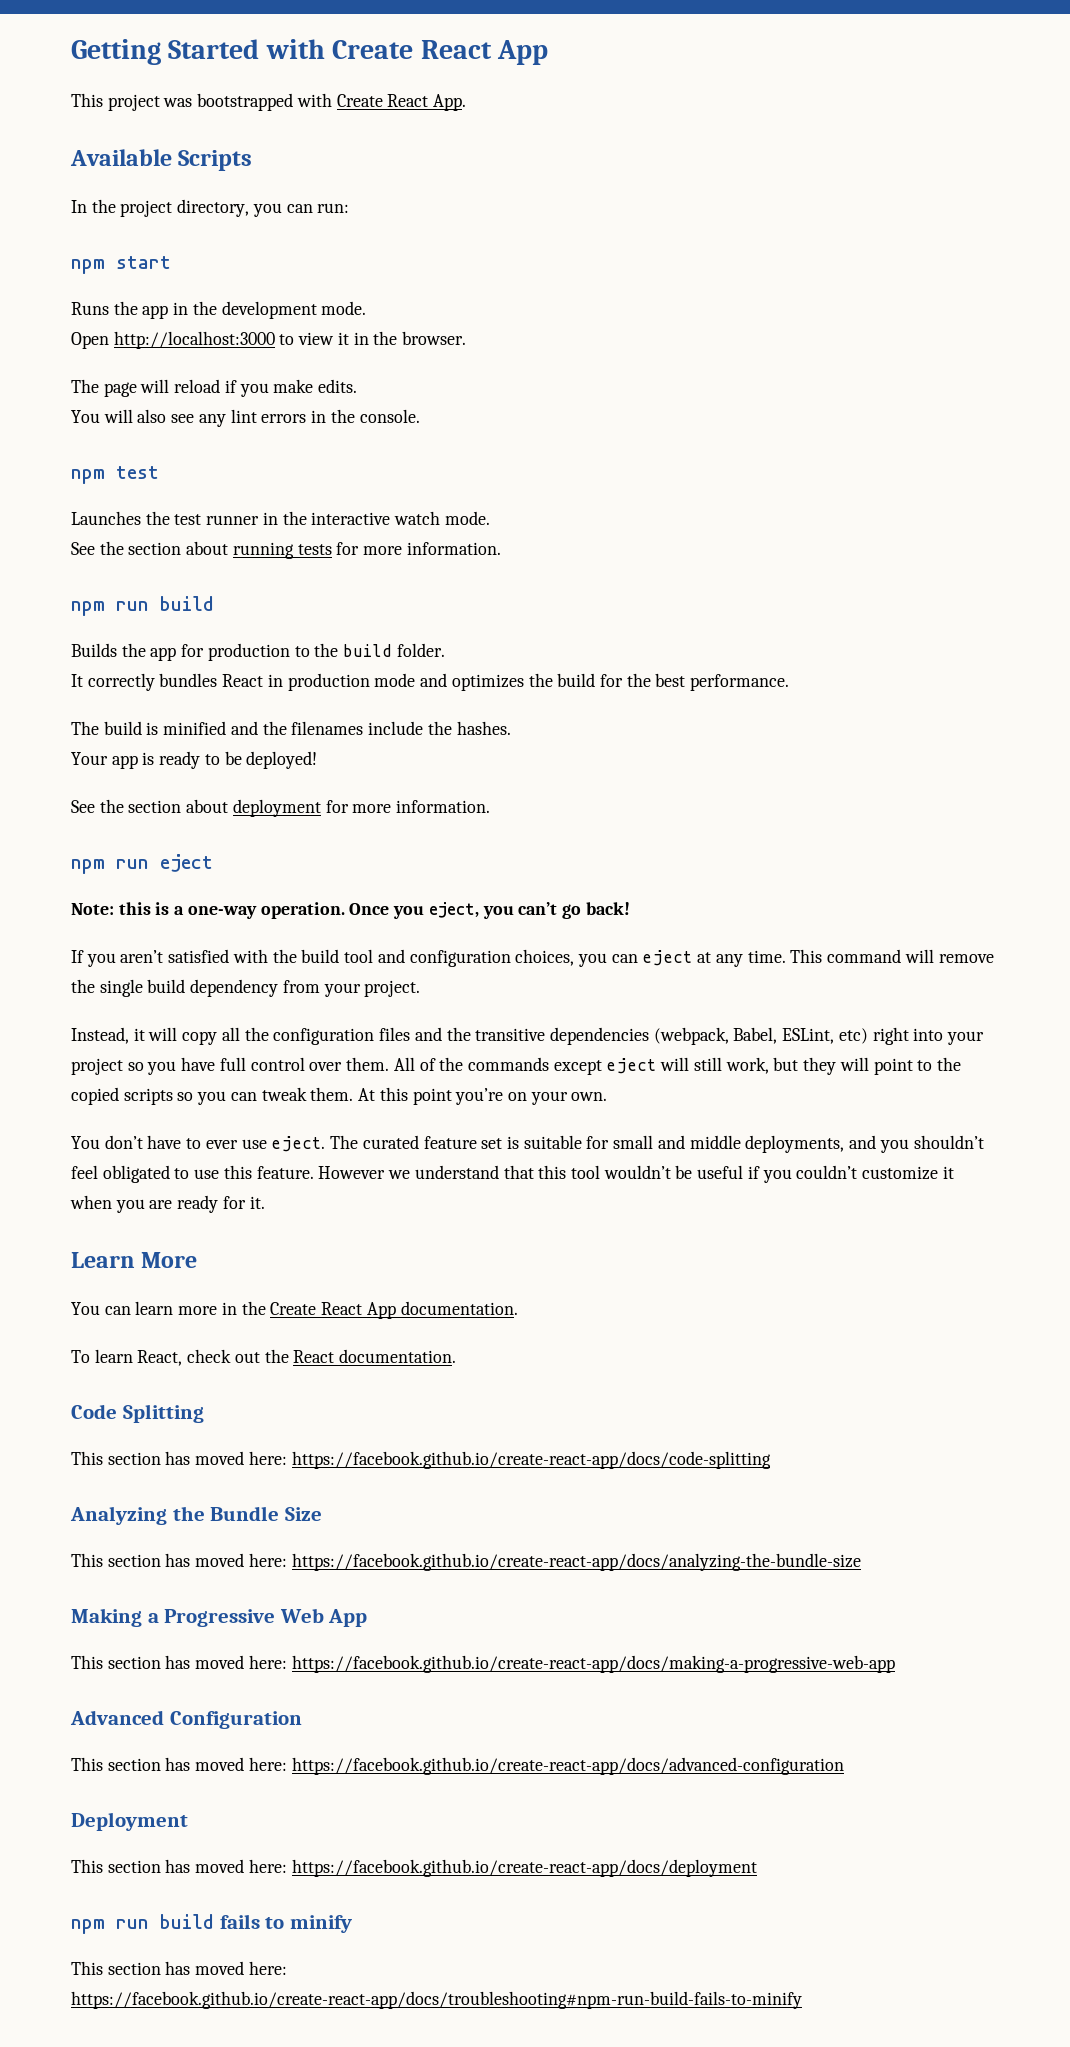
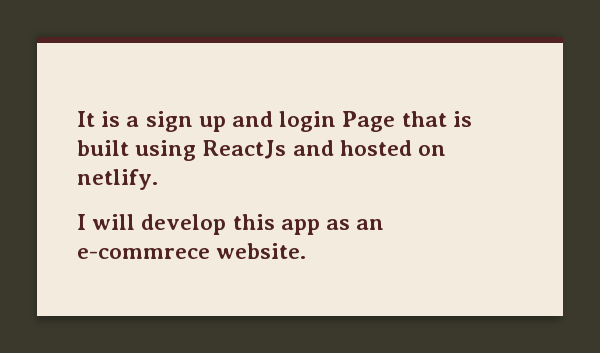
[71,39,549,65] [71,93,467,111] [70,149,253,171] [71,199,350,217] [71,256,171,274] [71,301,367,319] [71,331,467,349] [71,379,358,397] [71,409,420,427] [71,466,159,484] [71,511,490,525] [71,541,501,559] [71,596,214,616] [71,643,445,661] [71,673,790,691] [71,721,511,735] [71,751,318,769] [71,799,491,817] [71,854,213,874] [71,902,630,919] [71,949,994,967] [71,979,421,997] [71,1027,985,1045] [71,1057,961,1075] [71,1087,608,1105] [71,1135,984,1153] [71,1165,954,1183] [70,1195,265,1213] [71,1252,198,1268] [71,1301,518,1319] [71,1349,457,1366] [71,1404,204,1423] [71,1451,771,1469] [70,1506,322,1525] [71,1553,861,1571] [71,1608,368,1627] [71,1655,895,1673] [70,1710,302,1729] [71,1757,844,1775] [71,1812,188,1831] [71,1859,757,1877] [71,1914,352,1934] [71,1961,287,1975] [71,1991,802,2009] Getting Started with Create React App // This project was bootstrapped with Create React App. // Available Scripts // In the project directory, you can run: // npm start // Runs the app in the development mode. // Open http://localhost:3000 to view it in the browser. // The page will reload if you make edits. // You will also see any lint errors in the console. // npm test // Launches the test runner in the interactive watch mode. // See the section about running tests for more information. // npm run build // Builds the app for production to the build folder. // It correctly bundles React in production mode and optimizes the build for the best performance. // The build is minified and the filenames include the hashes. // Your app is ready to be deployed! // See the section about deployment for more information. // npm run eject // Note: this is a one-way operation. Once you eject, you can’t go back! // If you aren’t satisfied with the build tool and configuration choices, you can eject at any time. This command will remove the single build dependency from your project. // Instead, it will copy all the configuration files and the transitive dependencies (webpack, Babel, ESLint, etc) right into your project so you have full control over them. All of the commands except eject will still work, but they will point to the copied scripts so you can tweak them. At this point you’re on your own. // You don’t have to ever use eject. The curated feature set is suitable for small and middle deployments, and you shouldn’t feel obligated to use this feature. However we understand that this tool wouldn’t be useful if you couldn’t customize it when you are ready for it. // Learn More // You can learn more in the Create React App documentation. // To learn React, check out the React documentation. // Code Splitting // This section has moved here: https://facebook.github.io/create-react-app/docs/code-splitting // Analyzing the Bundle Size // This section has moved here: https://facebook.github.io/create-react-app/docs/analyzing-the-bundle-size // Making a Progressive Web App // This section has moved here: https://facebook.github.io/create-react-app/docs/making-a-progressive-web-app // Advanced Configuration // This section has moved here: https://facebook.github.io/create-react-app/docs/advanced-configuration // Deployment // This section has moved here: https://facebook.github.io/create-react-app/docs/deployment // npm run build fails to minify // This section has moved here: https://facebook.github.io/create-react-app/docs/troubleshooting#npm-run-build-fails-to-minify -> [77,111,472,132] [77,140,447,161] [77,169,158,190] [77,214,385,235] [77,243,307,259] It is a sign up and login Page that is built using ReactJs and hosted on netlify. // I will develop this app as an e-commrece website.

